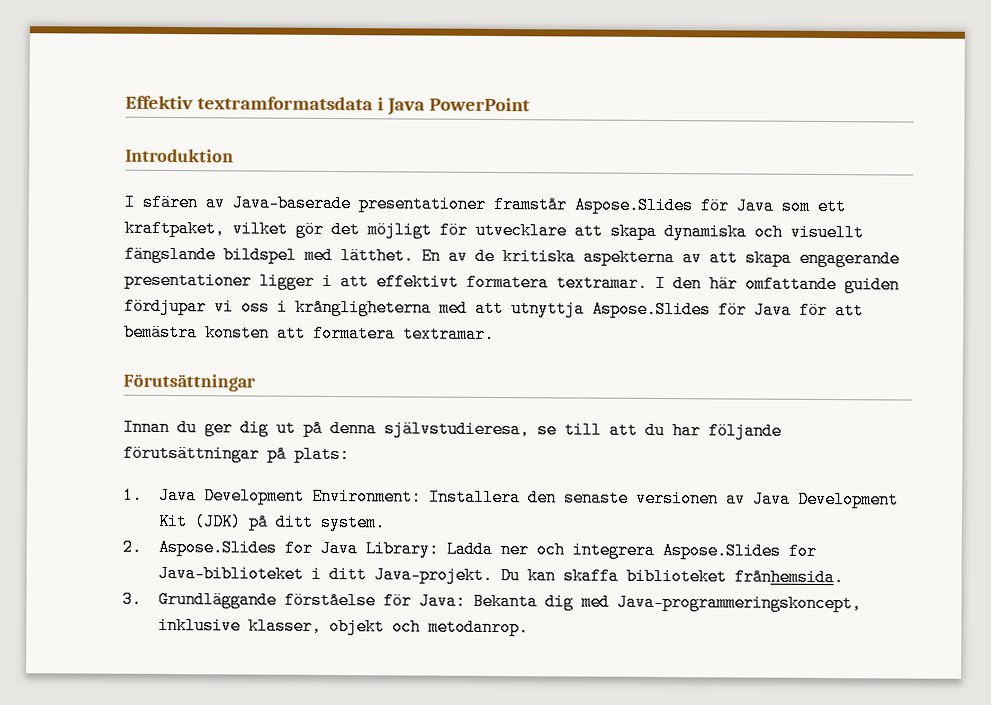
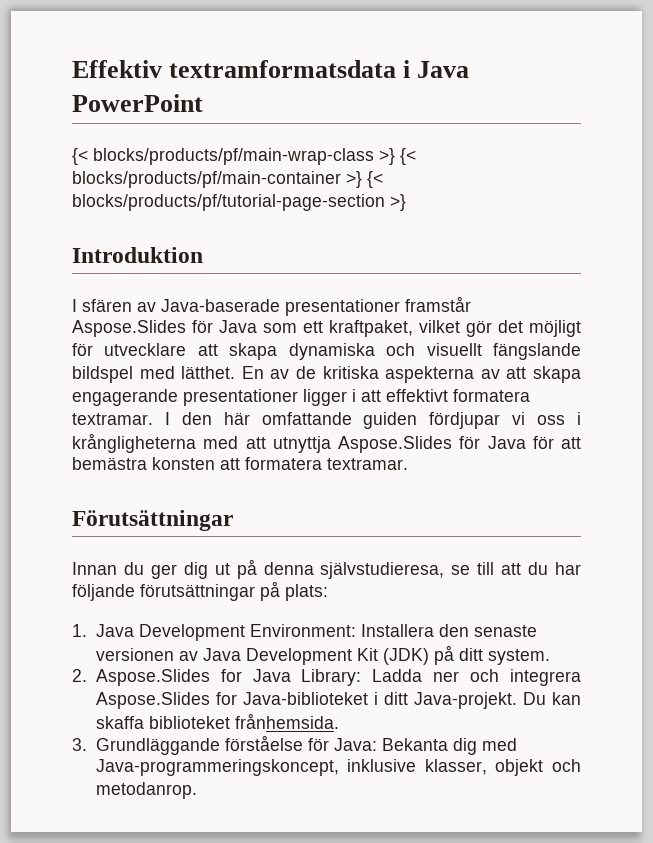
(530, 104) none -> [72,148,416,165] [72,171,383,188] [72,194,406,211] // {< blocks/products/pf/main-wrap-class >} {< blocks/products/pf/main-container >} {< blocks/products/pf/tutorial-page-section >}

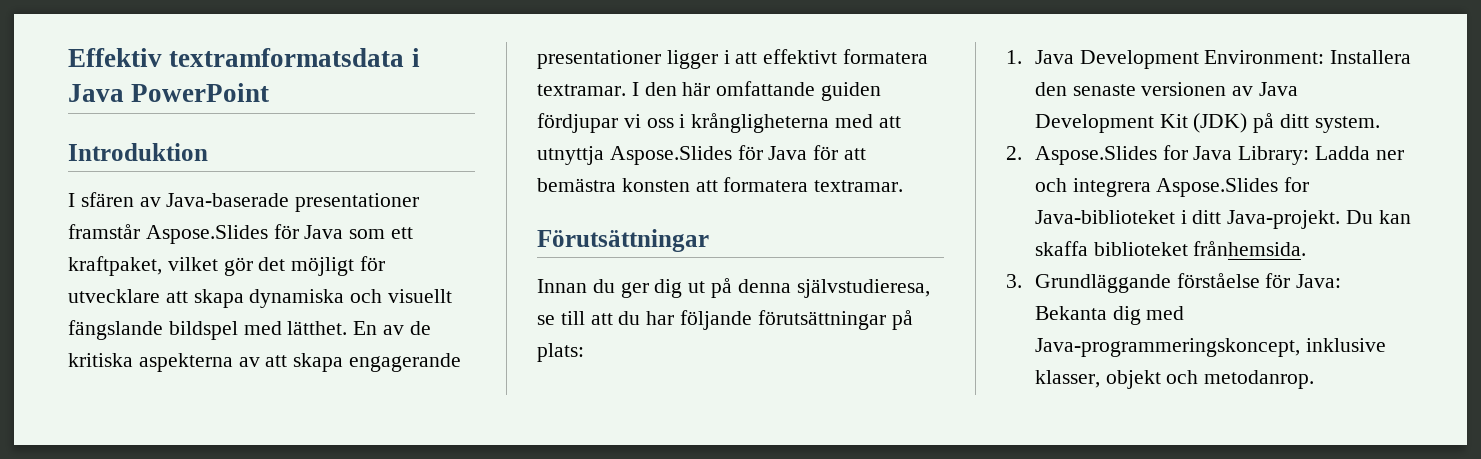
[72,148,416,165] [72,171,383,188] [72,194,406,211] // {< blocks/products/pf/main-wrap-class >} {< blocks/products/pf/main-container >} {< blocks/products/pf/tutorial-page-section >} -> (270, 92) none

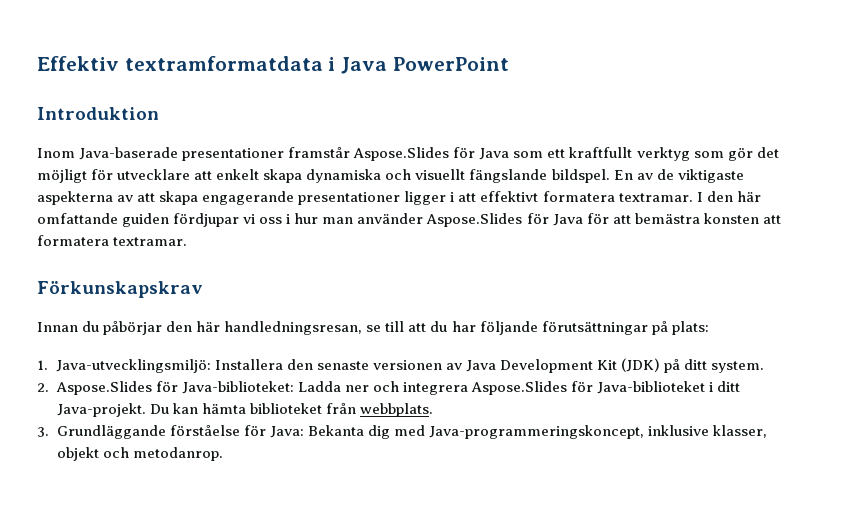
[169,48,405,67] textramformatsdata -> [124,56,323,71] textramformatdata
[68,192,161,207] I sfären av -> [37,148,75,158] Inom
[68,256,218,276] kraftpaket, vilket -> [569,147,724,161] kraftfullt verktyg som
(188, 297) none -> [216,169,260,180] enkelt
[168,321,348,340] bildspel med lätthet. -> [551,169,610,183] bildspel.
[68,353,133,367] kritiska -> [677,169,744,183] viktigaste
[691,113,901,133] [537,146,604,165] krångligheterna med att utnyttja -> [294,213,424,224] hur man använder
[537,229,709,252] Förutsättningar -> [37,281,203,298] Förkunskapskrav
[620,278,930,298] ger dig ut på denna självstudieresa, -> [103,321,363,335] påbörjar den här handledningsresan,
[1034,50,1325,69] Java Development Environment: -> [55,359,211,373] Java-utvecklingsmiljö:
[1162,145,1310,165] for Java Library: -> [155,381,294,394] för Java-biblioteket:
[1284,177,1310,192] for -> [570,381,593,392] för
[1034,241,1307,256] skaffa biblioteket frånhemsida. -> [201,403,433,417] hämta biblioteket från webbplats.

